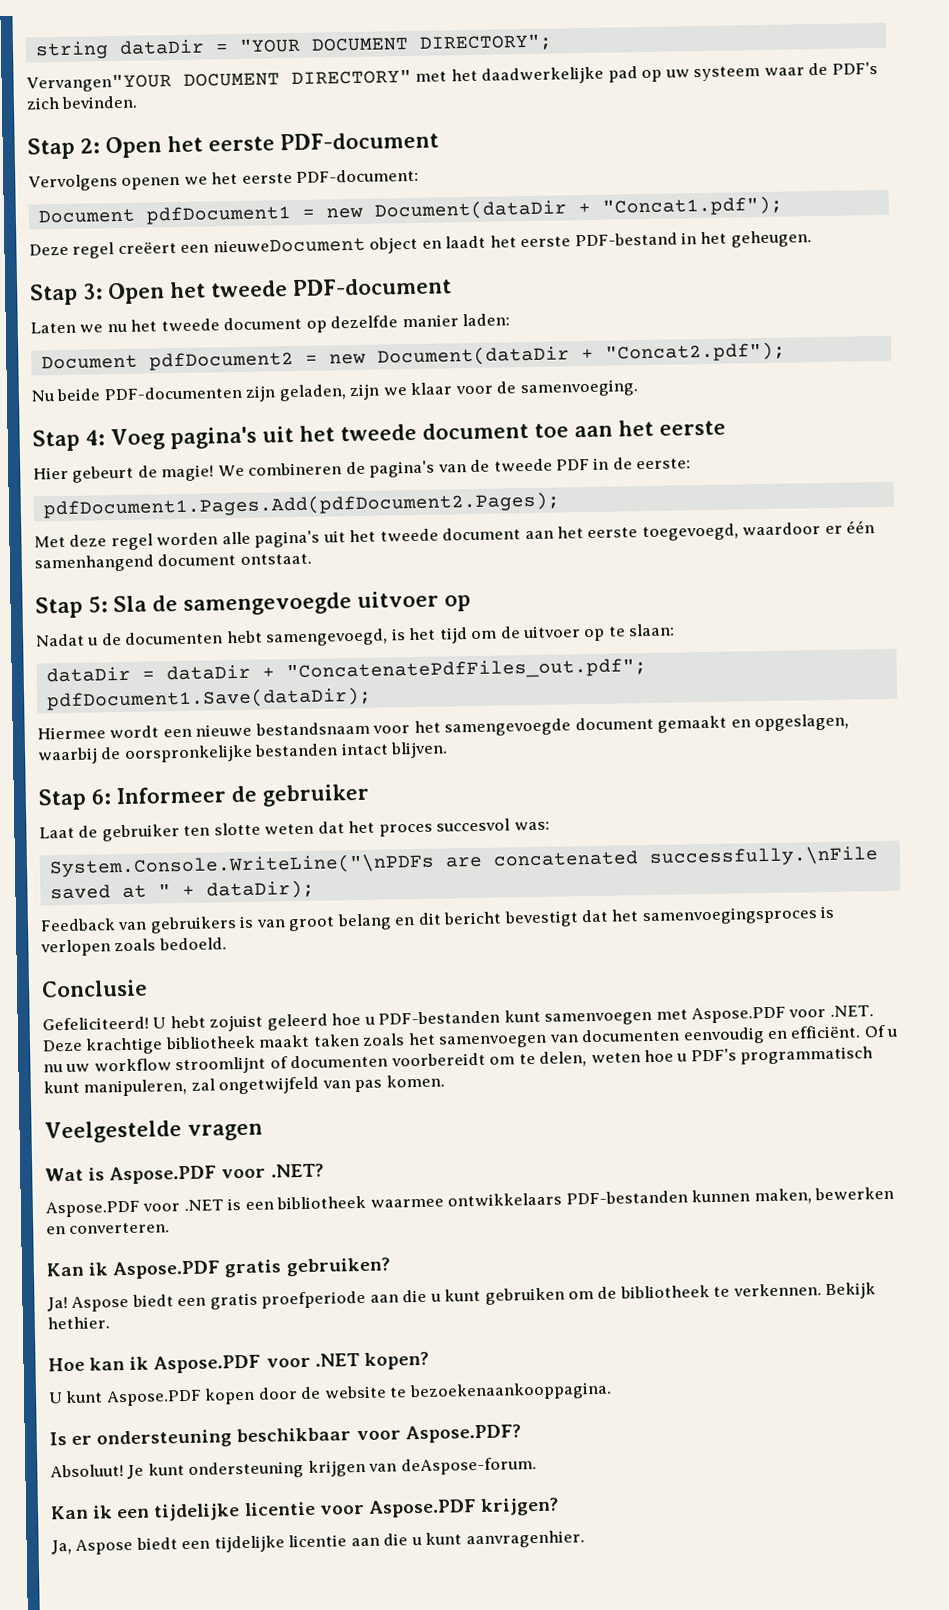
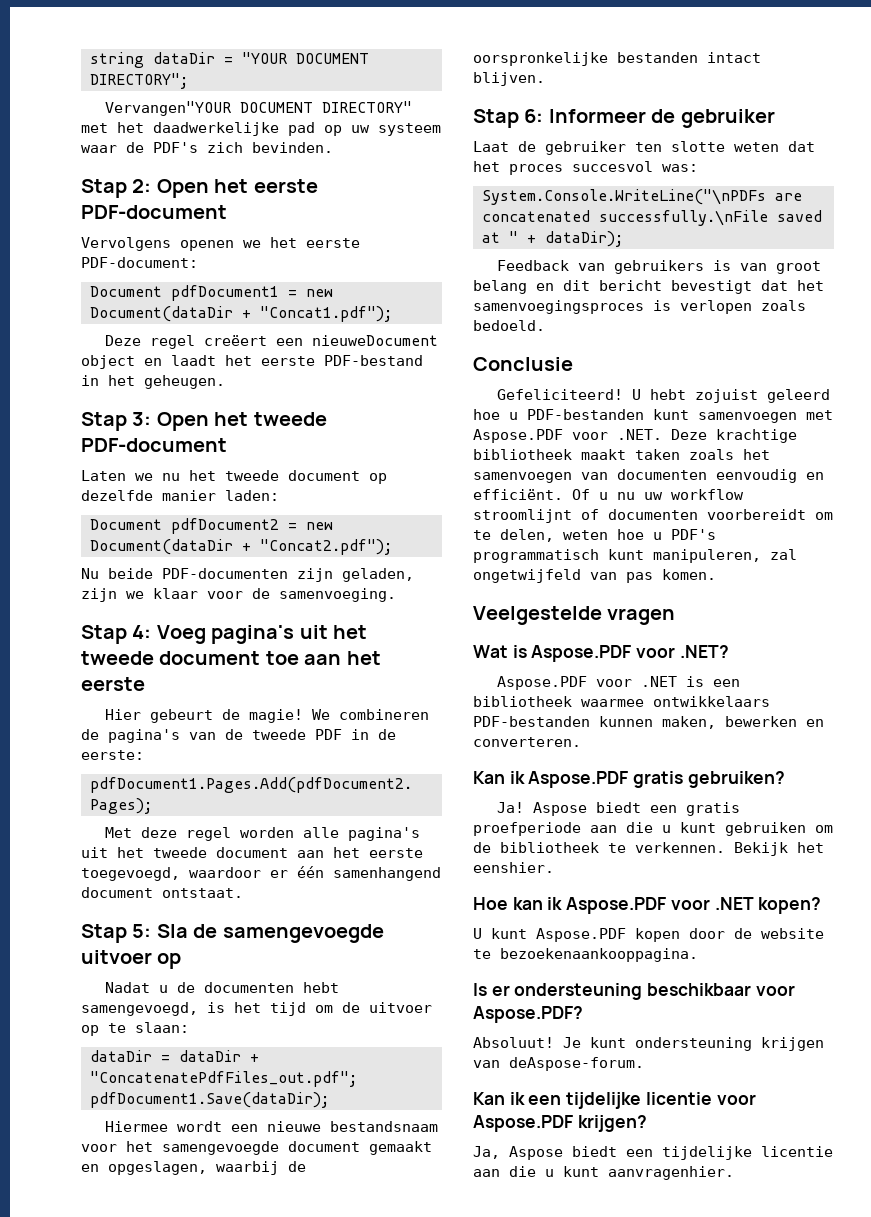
[47,1316,110,1330] hethier. -> [797,842,824,853] [473,862,554,873] het eenshier.

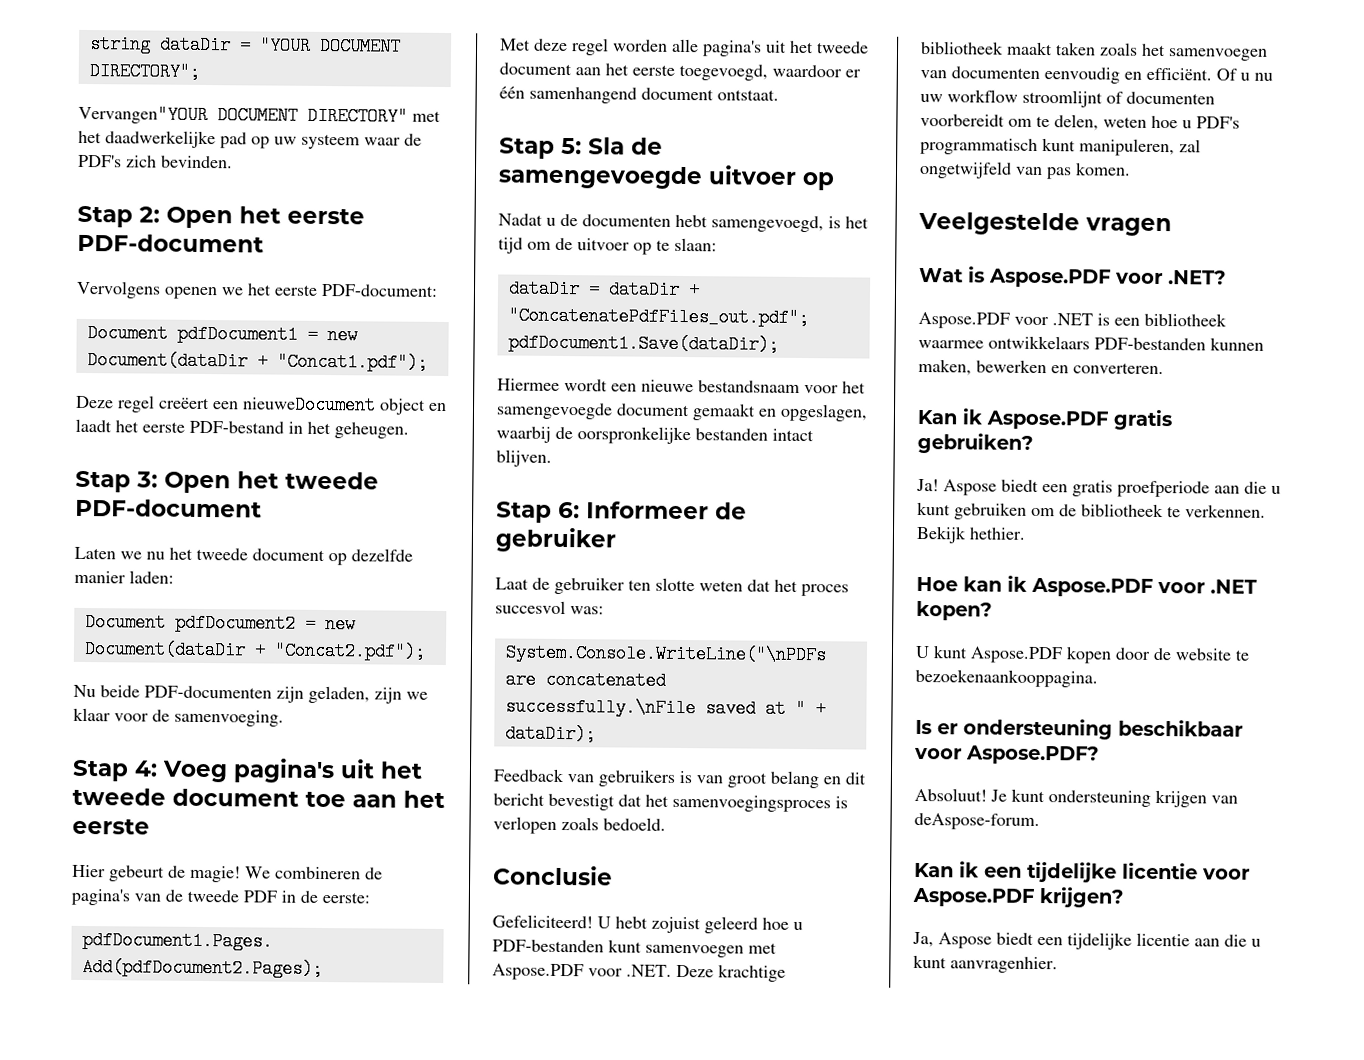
[797,842,824,853] [473,862,554,873] het eenshier. -> [969,527,1026,540] hethier.

